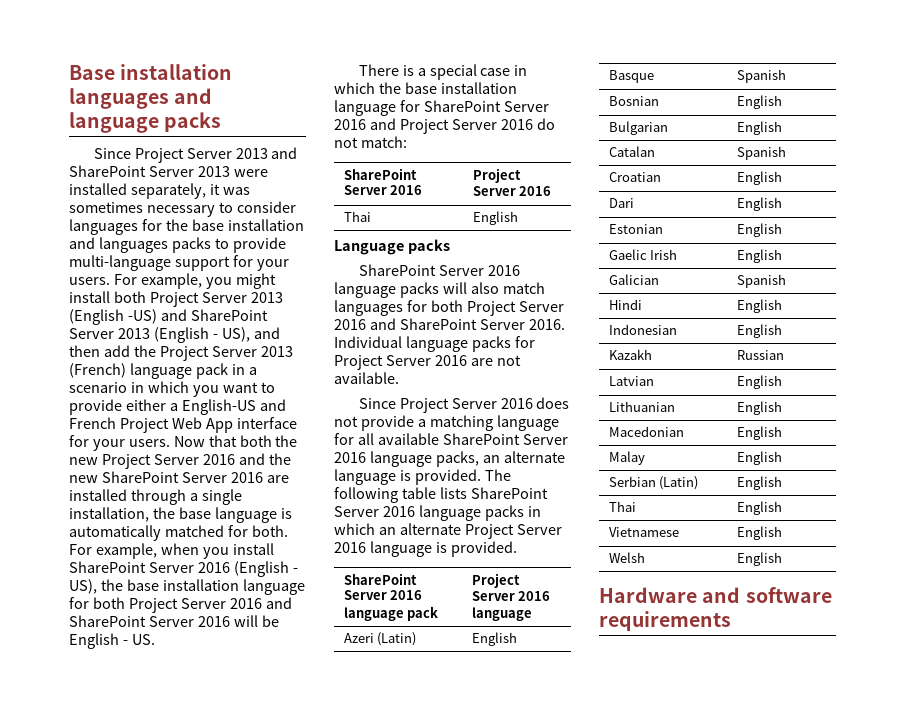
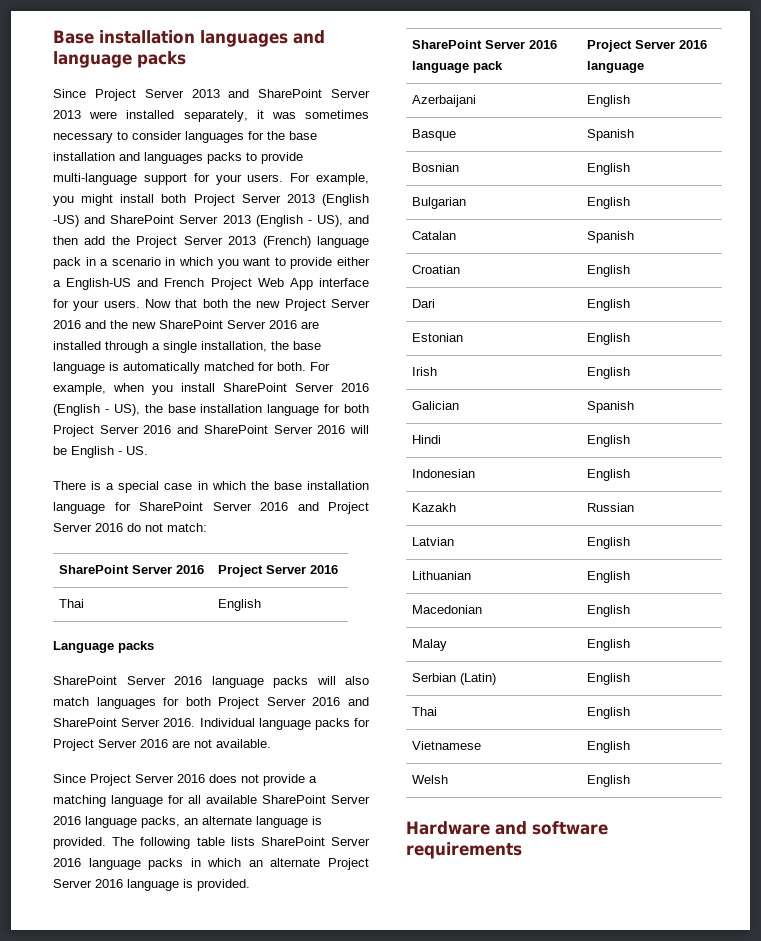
[343,632,417,646] Azeri (Latin) -> [412,95,477,107] Azerbaijani
[608,249,647,260] Gaelic -> (631, 339) none

